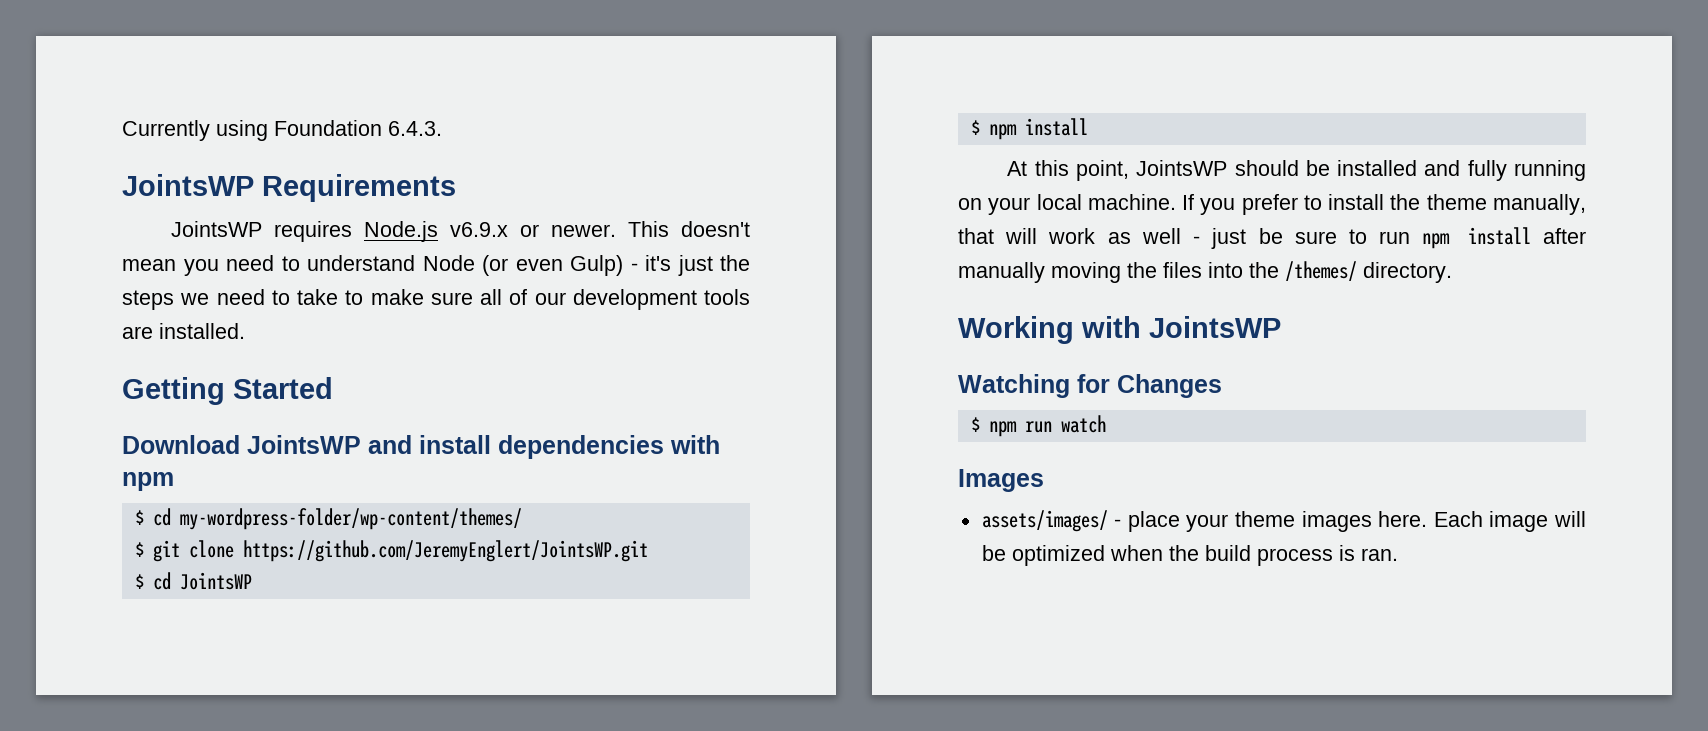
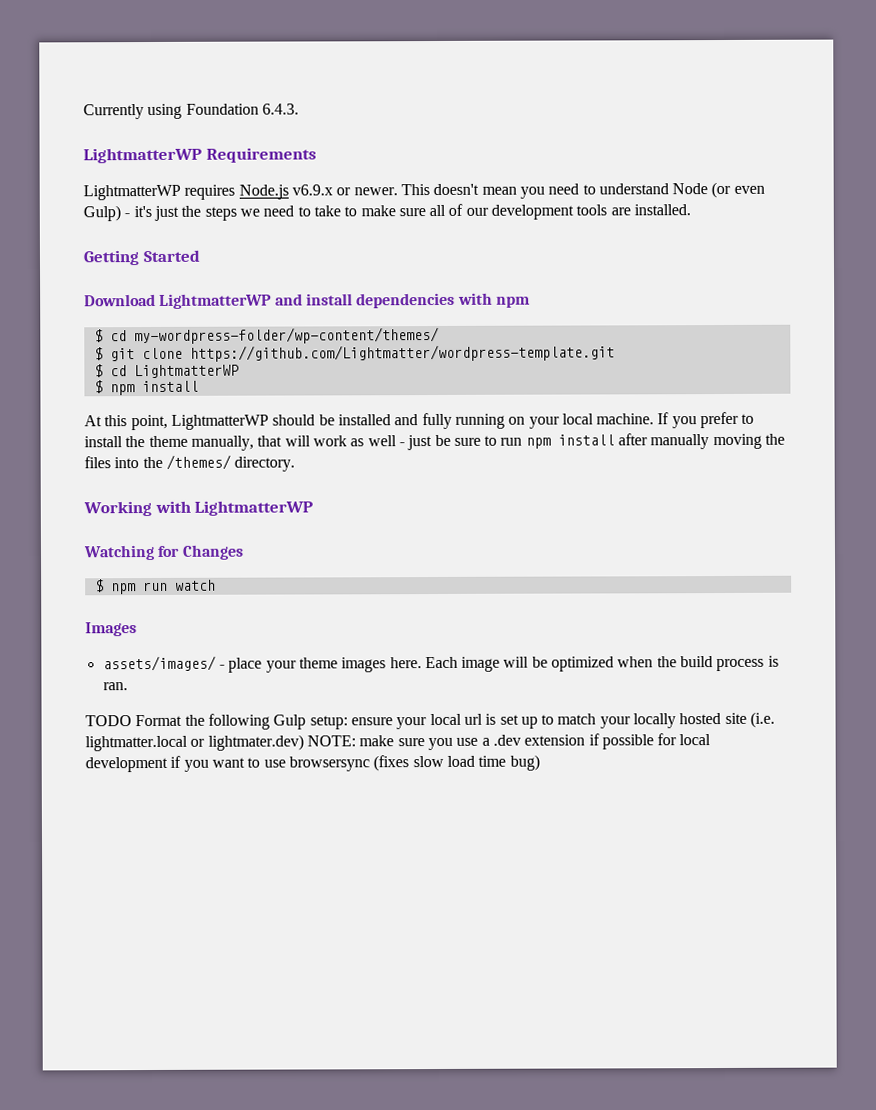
[122,174,254,196] JointsWP -> [83,147,202,164] LightmatterWP
[171,221,263,237] JointsWP -> [83,184,181,201] LightmatterWP
[247,435,361,454] JointsWP -> [159,293,273,309] LightmatterWP
[242,540,648,562] [134,572,252,590] https://github.com/JeremyEnglert/JointsWP.git // $ cd JointsWP -> [189,344,615,362] [93,364,239,379] https://github.com/Lightmatter/wordpress-template.git // $ cd LightmatterWP
[1136,160,1228,176] JointsWP -> [170,414,269,430] LightmatterWP
[1149,316,1281,338] JointsWP -> [194,500,314,516] LightmatterWP
(1398, 554) none -> [85,711,776,730] [85,733,712,752] [85,754,540,773] // TODO Format the following Gulp setup: ensure your local url is set up to match your locally hosted site (i.e. lightmatter.local or lightmater.dev) NOTE: make sure you use a .dev extension if possible for local development if you want to use browsersync (fixes slow load time bug)

